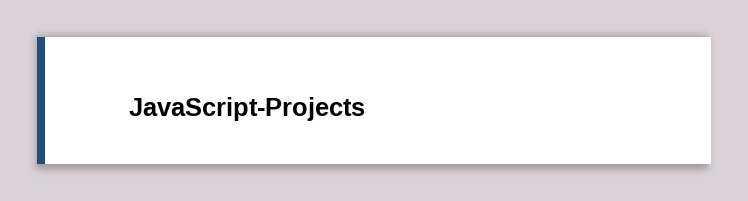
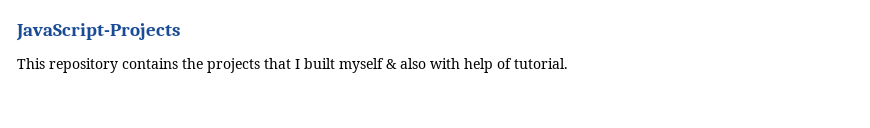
(365, 109) none -> [17,58,568,73] // This repository contains the projects that I built myself & also with help of tutorial.

